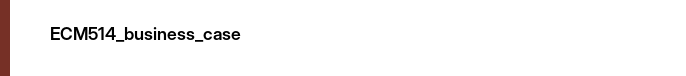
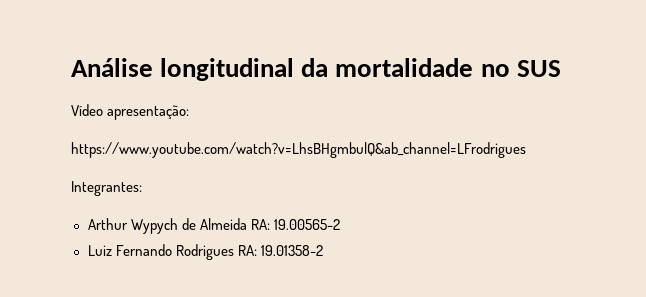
[50,27,241,42] ECM514_business_case -> [71,58,561,81] [71,104,190,120] [71,142,526,158] [71,181,142,196] [87,218,340,234] [87,244,323,260] Análise longitudinal da mortalidade no SUS // Vídeo apresentação: // https://www.youtube.com/watch?v=LhsBHgmbulQ&ab_channel=LFrodrigues // Integrantes: // Arthur Wypych de Almeida RA: 19.00565-2 // Luiz Fernando Rodrigues RA: 19.01358-2

